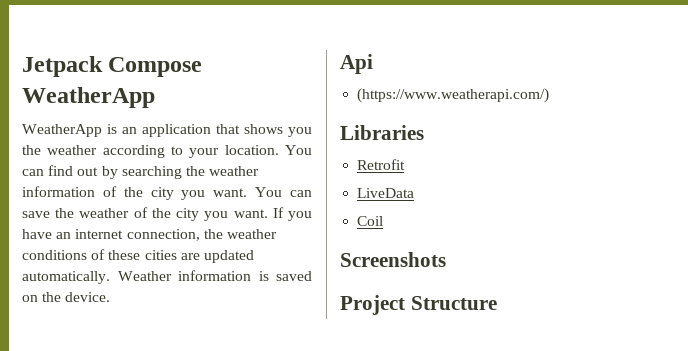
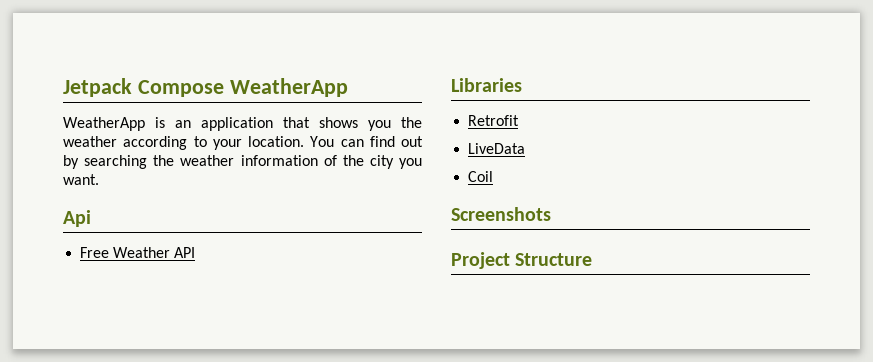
[255,187,312,197] [22,207,313,221] [22,229,277,241] [22,249,254,263] [22,270,312,284] [22,292,111,302] [340,54,373,74] [357,88,550,103] You can save the weather of the city you want. If you have an internet connection, the weather conditions of these cities are updated automatically. Weather information is saved on the device. // Api // (https://www.weatherapi.com/) -> [63,210,91,227] [80,247,196,258] // Api // Free Weather API

